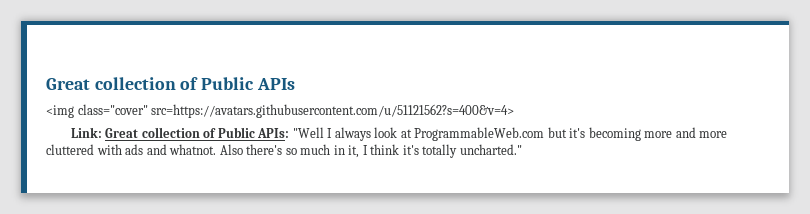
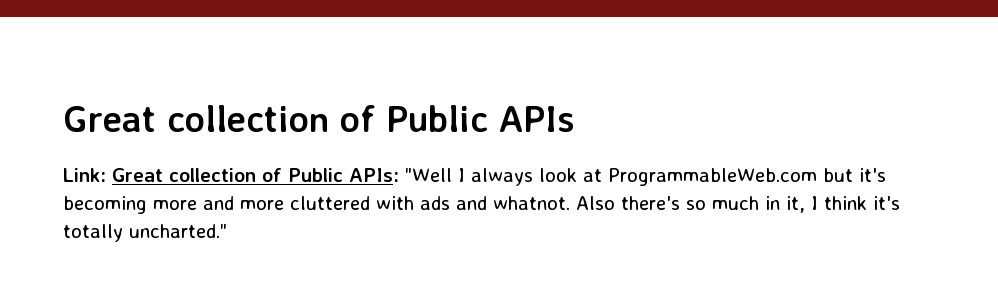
[46,104,515,118] // <img class="cover" src=https://avatars.githubusercontent.com/u/51121562?s=400&v=4> -> (575, 119) none

